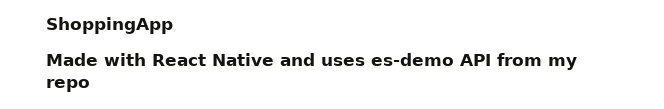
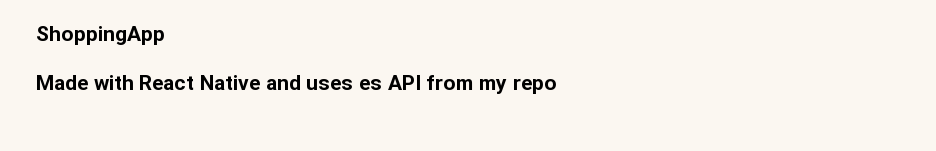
[371,53,454,66] es-demo -> [359,79,383,90] es

